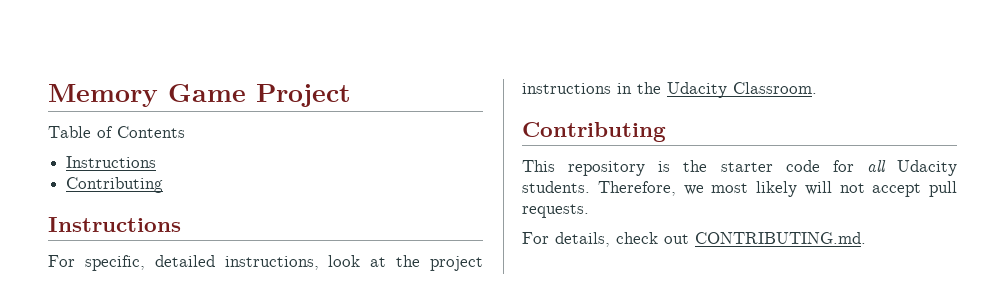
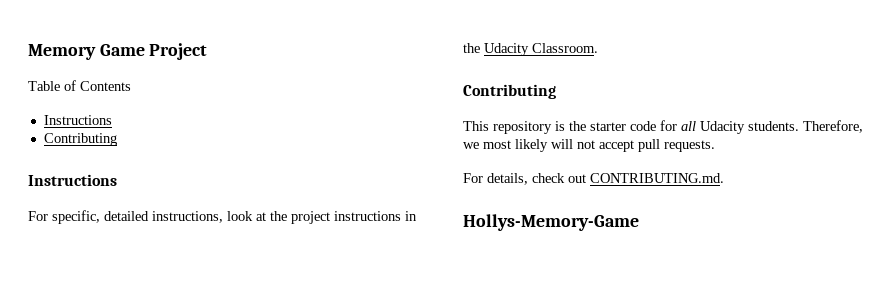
(866, 238) none -> [463,214,639,231] // Hollys-Memory-Game

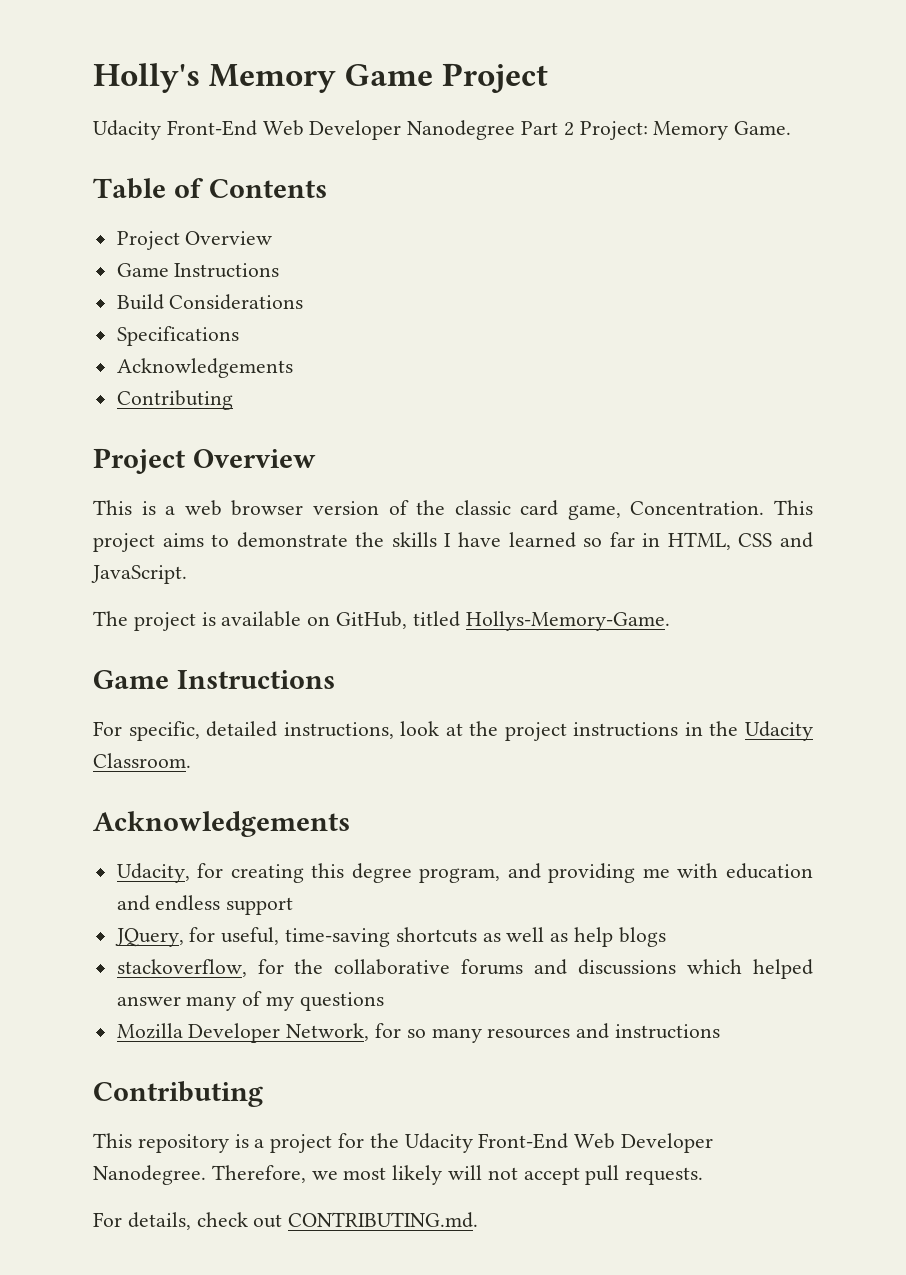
(28, 52) none -> [93,63,200,93] Holly's
[28,80,131,91] [43,115,112,125] [43,133,117,146] Table of Contents // Instructions // Contributing // -> [93,120,792,140] [93,178,327,199] [116,231,273,250] [116,263,280,278] [116,294,304,310] [116,326,239,346] [116,358,293,378] [116,390,233,410] [93,448,316,474] [93,500,813,520] [93,532,813,552] [91,565,187,584] [93,611,670,631] [93,670,169,689] Udacity Front-End Web Developer Nanodegree Part 2 Project: Memory Game. // Table of Contents // Project Overview // Game Instructions // Build Considerations // Specifications // Acknowledgements // Contributing // Project Overview // This is a web browser version of the classic card game, Concentration. This project aims to demonstrate the skills I have learned so far in HTML, CSS and JavaScript. // The project is available on GitHub, titled Hollys-Memory-Game. // Game
[463,84,556,99] [463,120,799,134] Contributing // This repository is the starter code for all Udacity students. -> [93,811,350,837] [116,863,813,883] [116,895,294,915] [114,927,666,947] [116,959,813,979] [116,991,384,1011] [116,1023,721,1043] [93,1081,263,1107] [93,1133,714,1153] [93,1165,206,1185] Acknowledgements // Udacity, for creating this degree program, and providing me with education and endless support // JQuery, for useful, time-saving shortcuts as well as help blogs // stackoverflow, for the collaborative forums and discussions which helped answer many of my questions // Mozilla Developer Network, for so many resources and instructions // Contributing // This repository is a project for the Udacity Front-End Web Developer Nanodegree.
[463,214,639,231] // Hollys-Memory-Game -> (479, 1220) none

